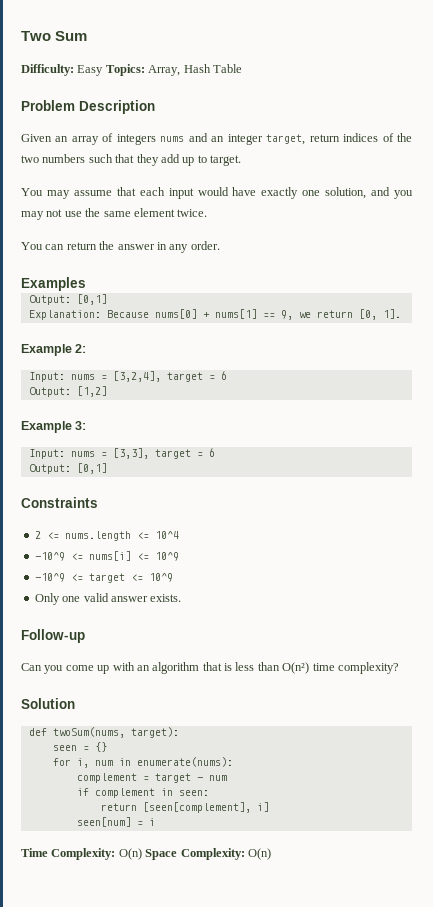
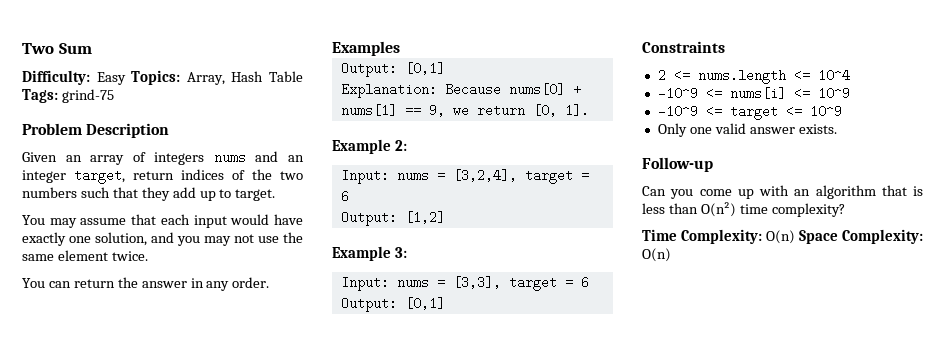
(242, 68) none -> [22,89,114,103] Tags: grind-75
[21,698,75,709] [28,727,179,738] [52,742,107,752] [52,757,233,768] [76,773,227,783] [76,788,209,798] [100,802,269,813] [76,817,155,827] // Solution // def twoSum(nums, target): // seen = {} // for i, num in enumerate(nums): // complement = target - num // if complement in seen: // return [seen[complement], i] // seen[num] = i -> (845, 210) none

